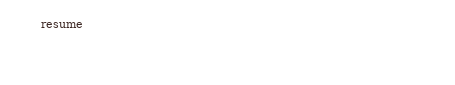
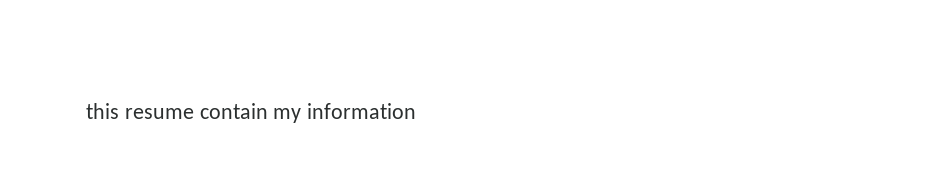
[41,22,83,28] resume -> [86,103,417,123] this resume contain my information

